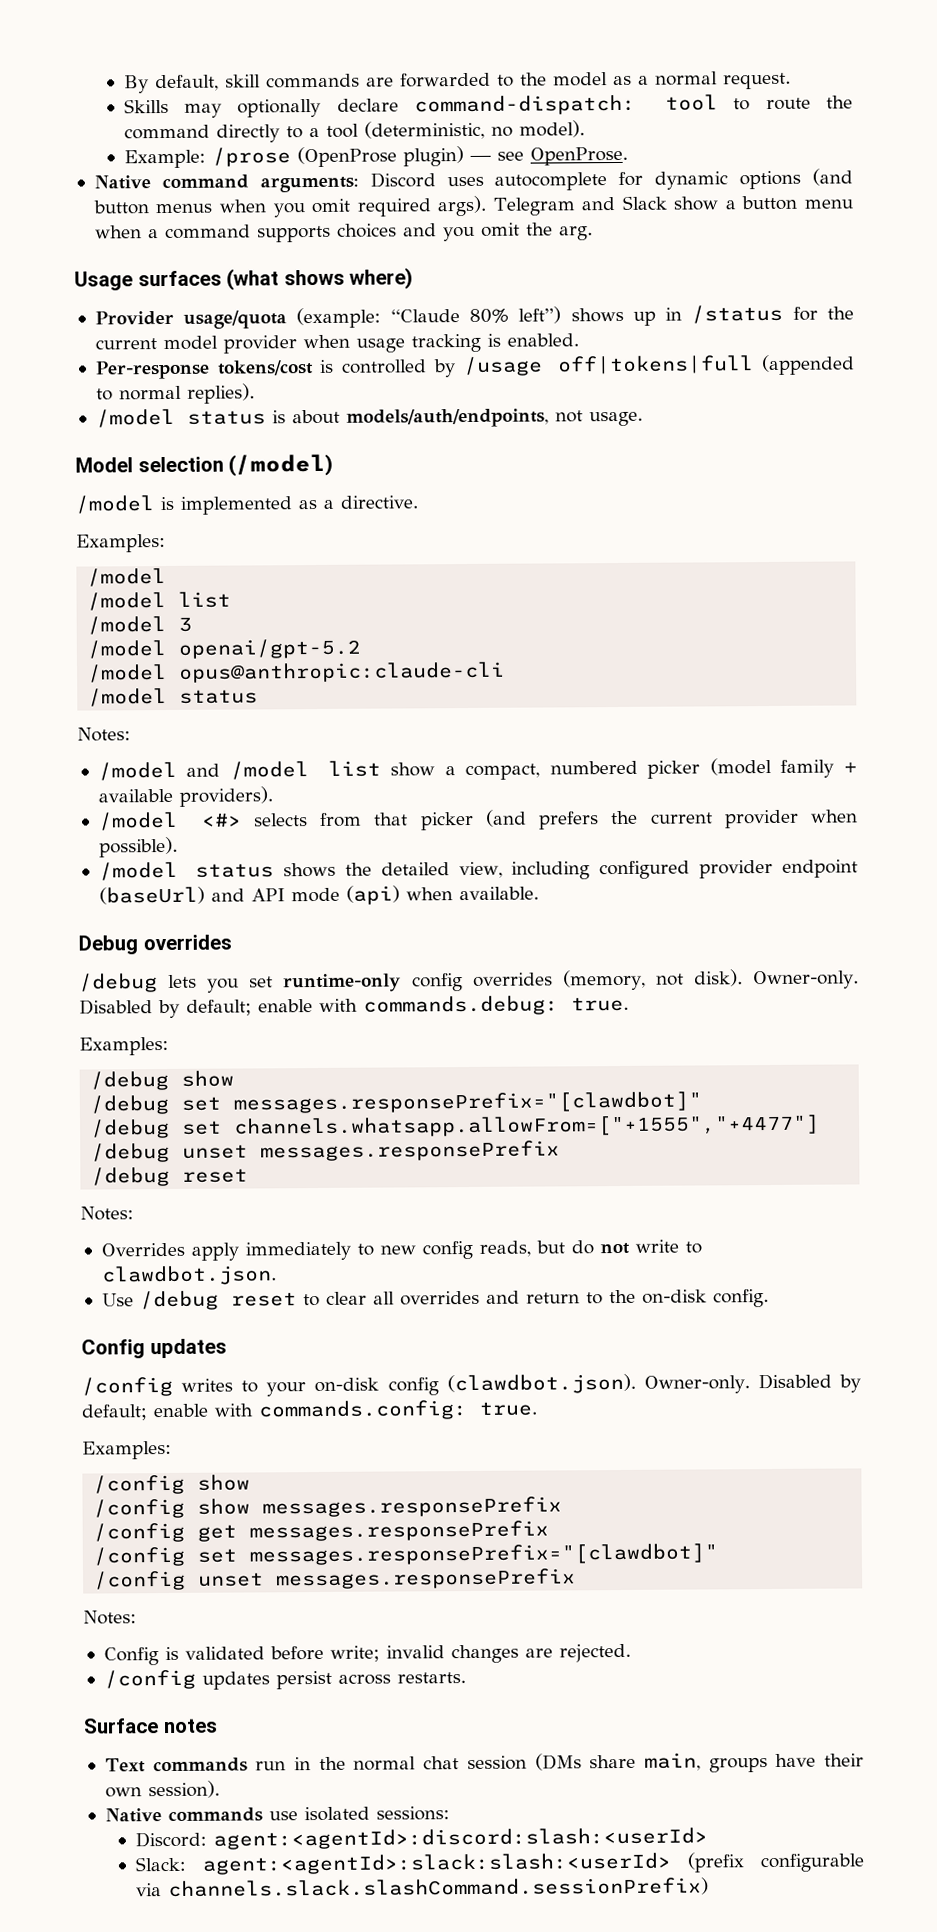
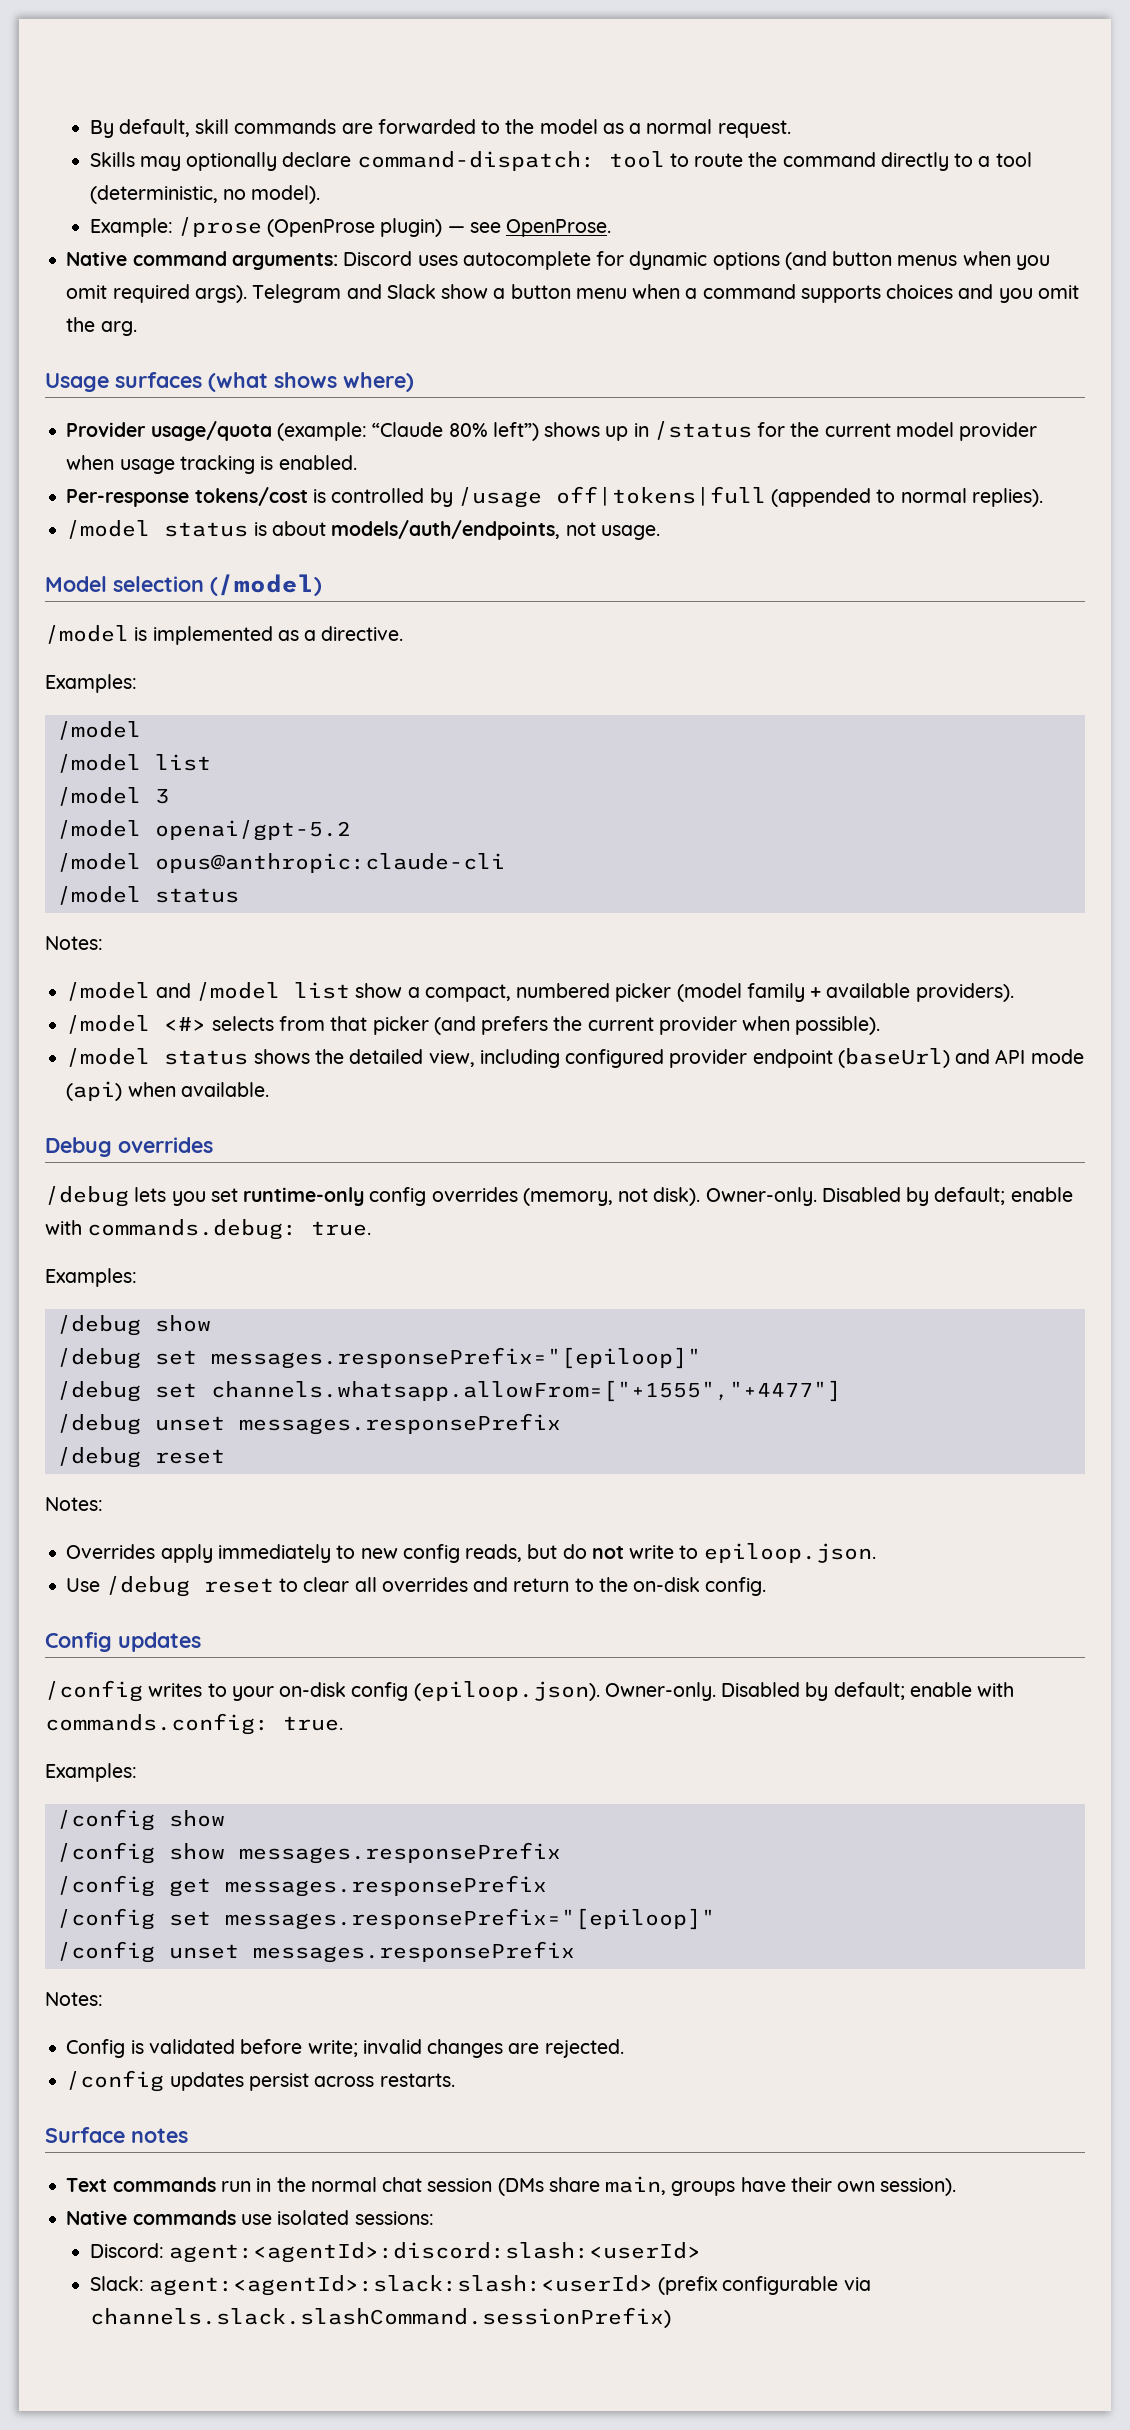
[233,1091,703,1114] messages.responsePrefix="[clawdbot]" -> [210,1347,701,1369] messages.responsePrefix="[epiloop]"
[100,1265,277,1286] clawdbot.json. -> [703,1543,876,1563] epiloop.json.
[446,1373,636,1395] (clawdbot.json). -> [413,1681,600,1701] (epiloop.json).
[249,1543,719,1566] messages.responsePrefix="[clawdbot]" -> [224,1908,715,1930] messages.responsePrefix="[epiloop]"

